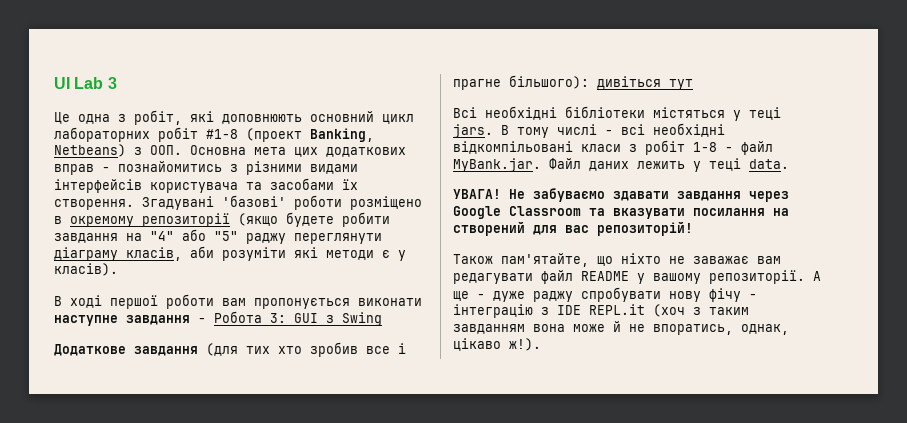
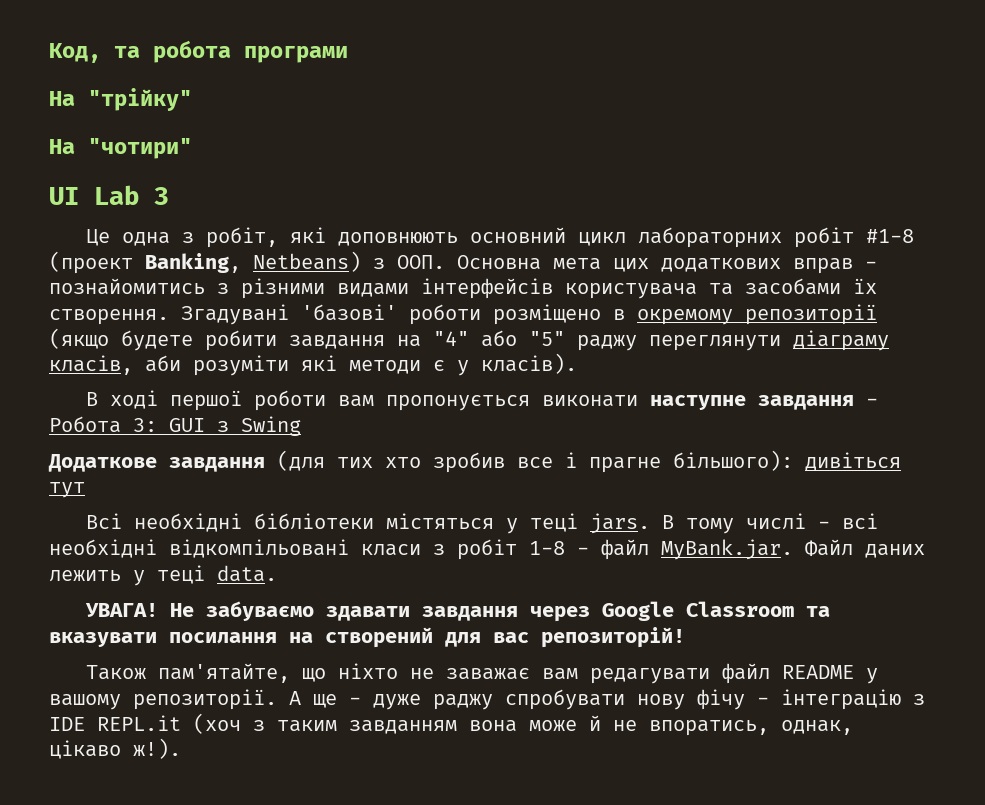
(54, 83) none -> [49,40,348,63] [49,88,192,111] [49,138,192,159] Код, та робота програми // На "трійку" // На "чотири" //

